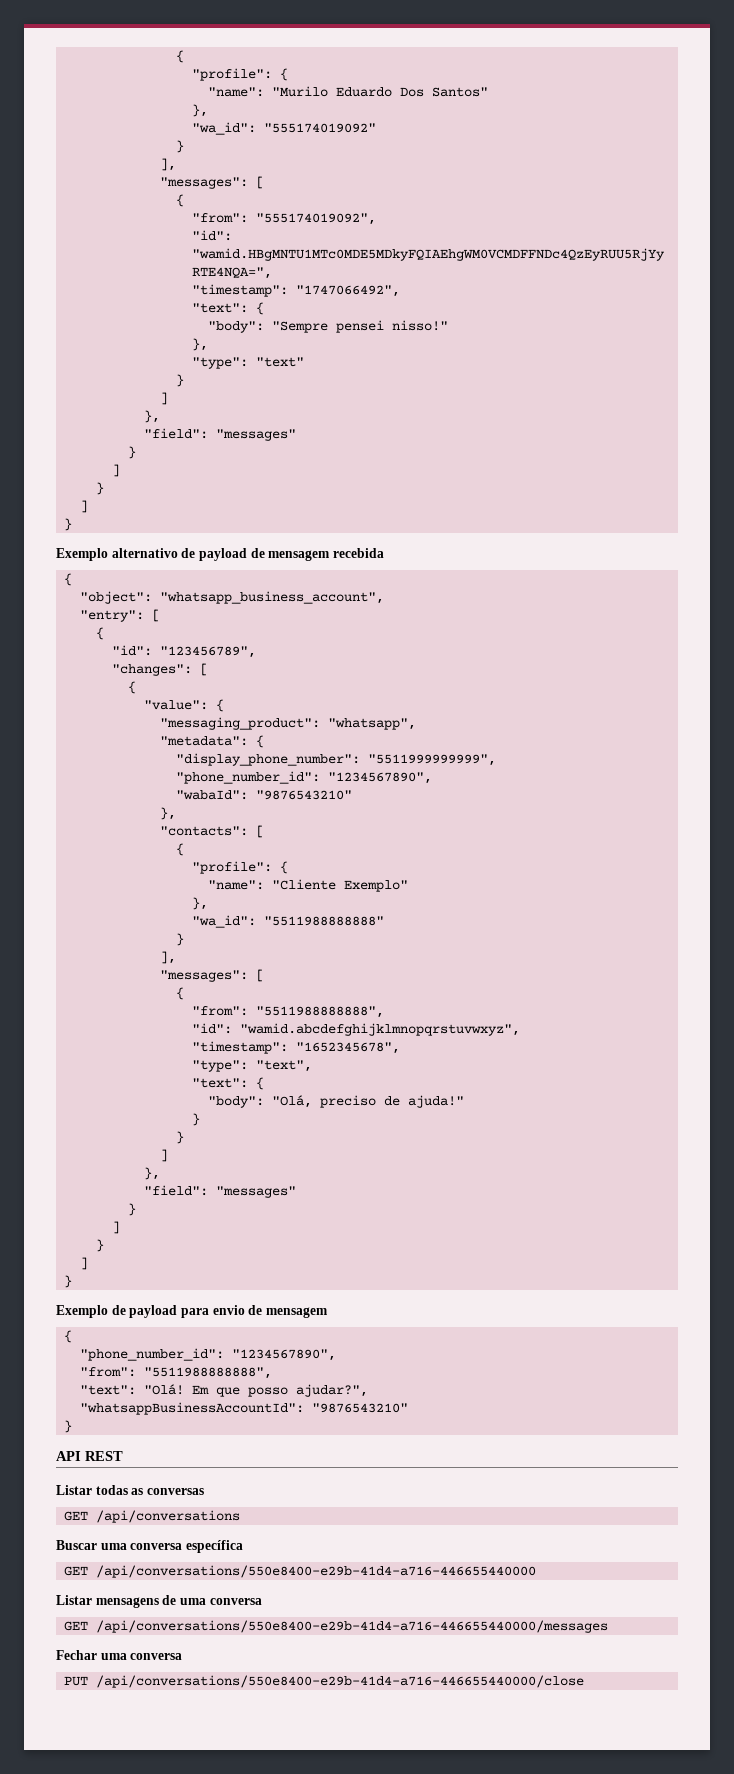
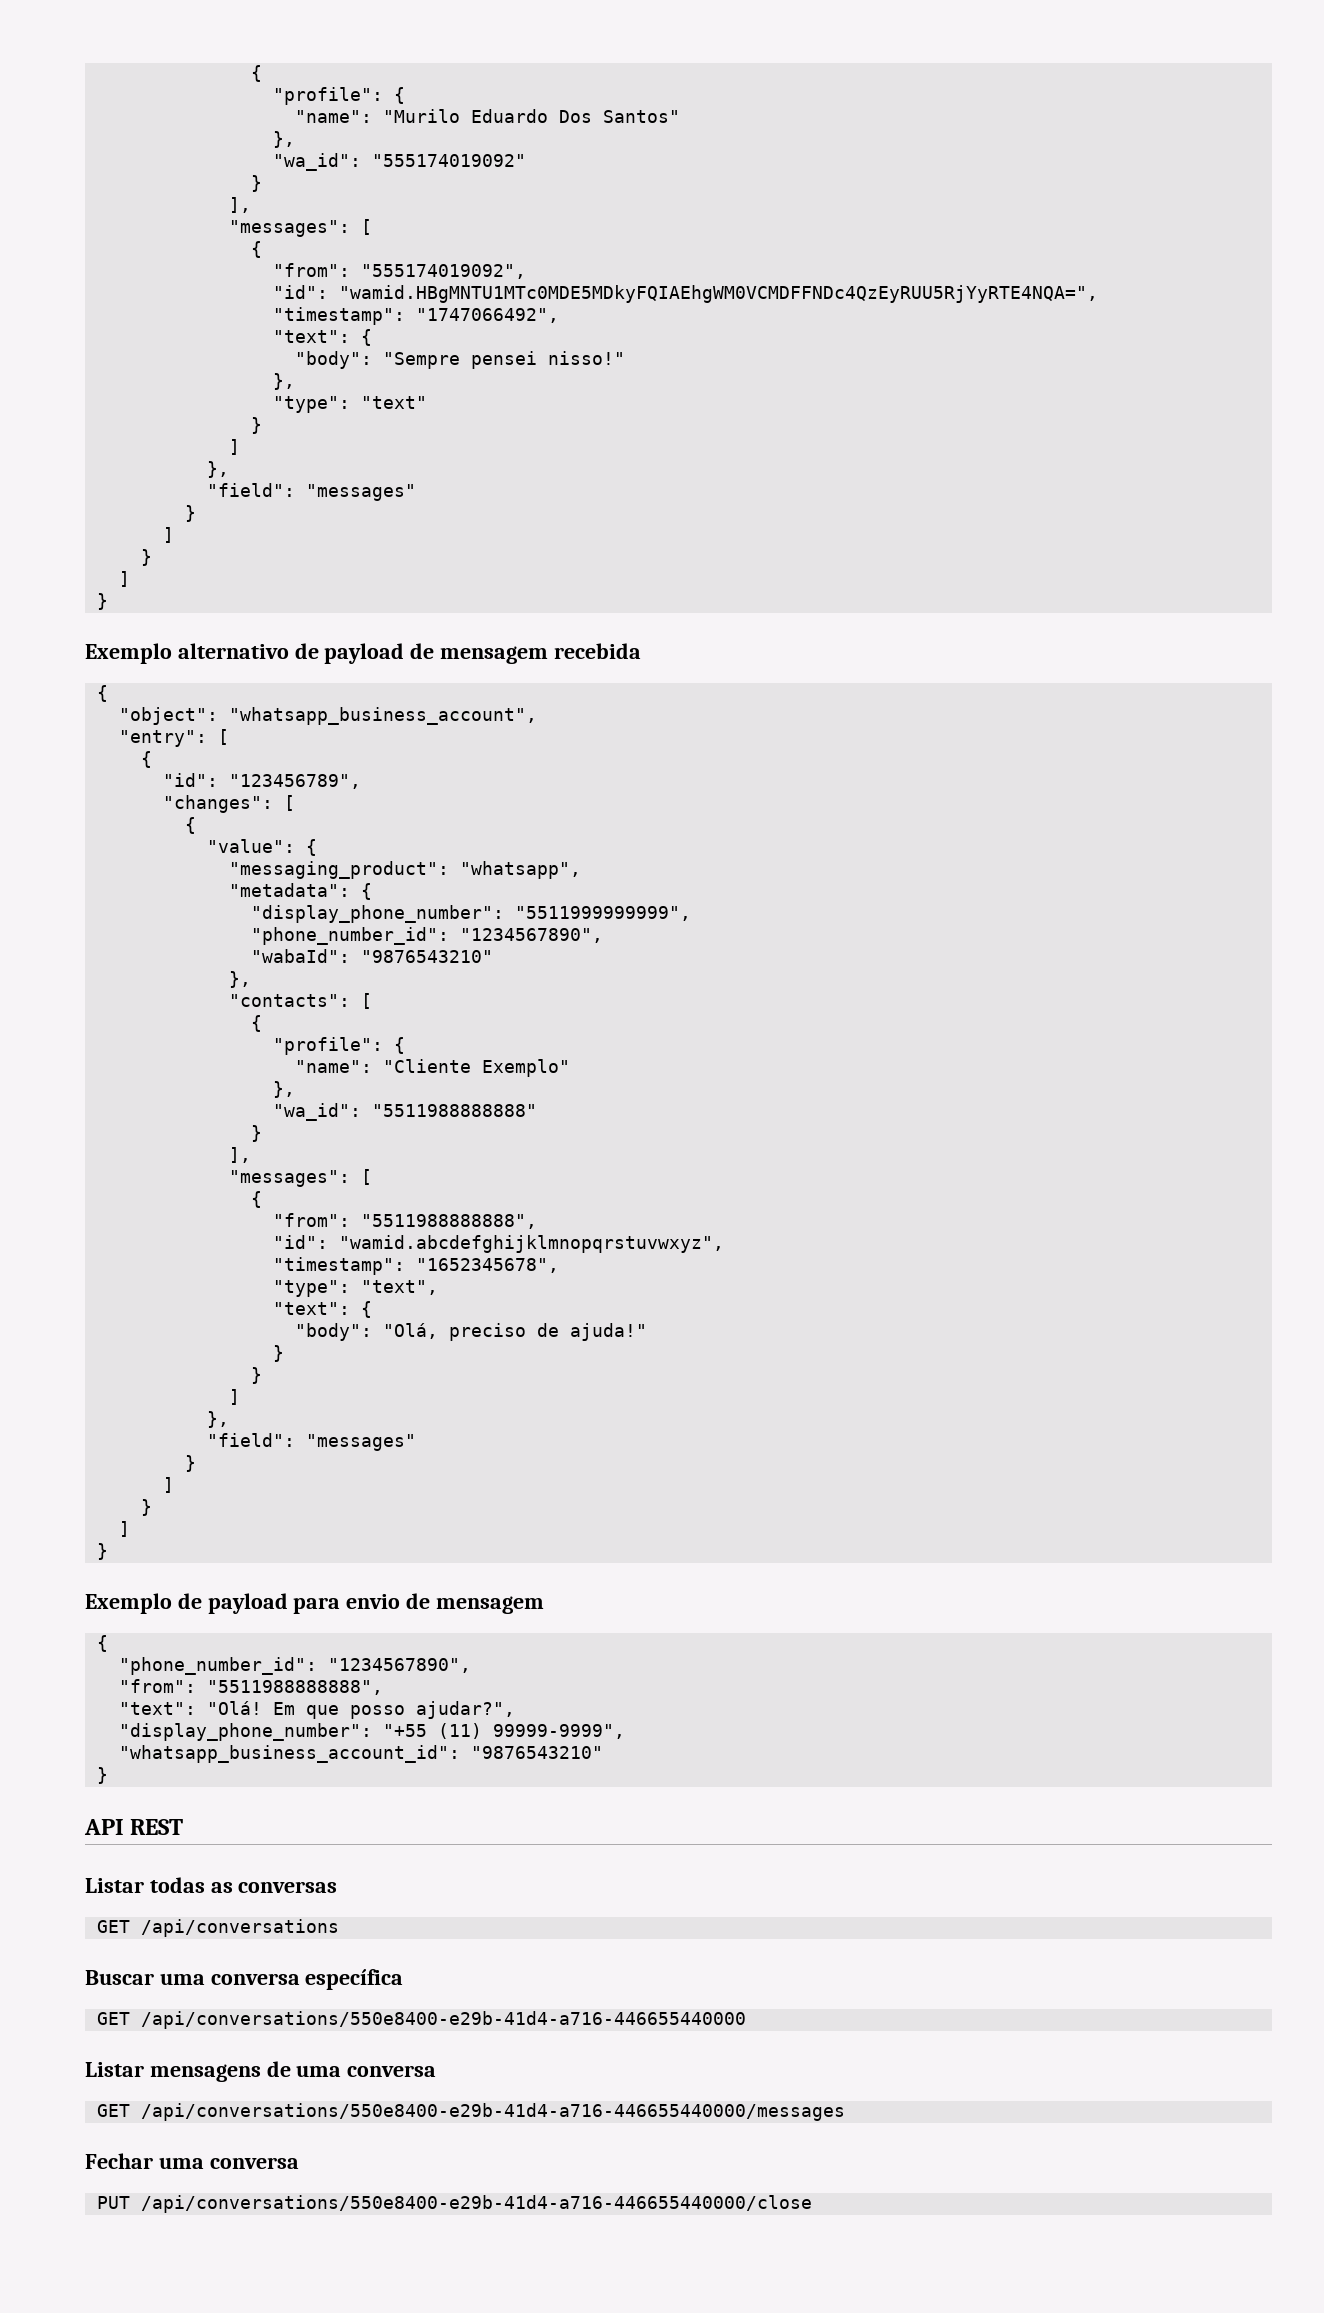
[79,1402,304,1415] "whatsappBusinessAccountId": -> [119,1723,625,1741] [119,1745,460,1763] "display_phone_number": "+55 (11) 99999-9999", // "whatsapp_business_account_id":

